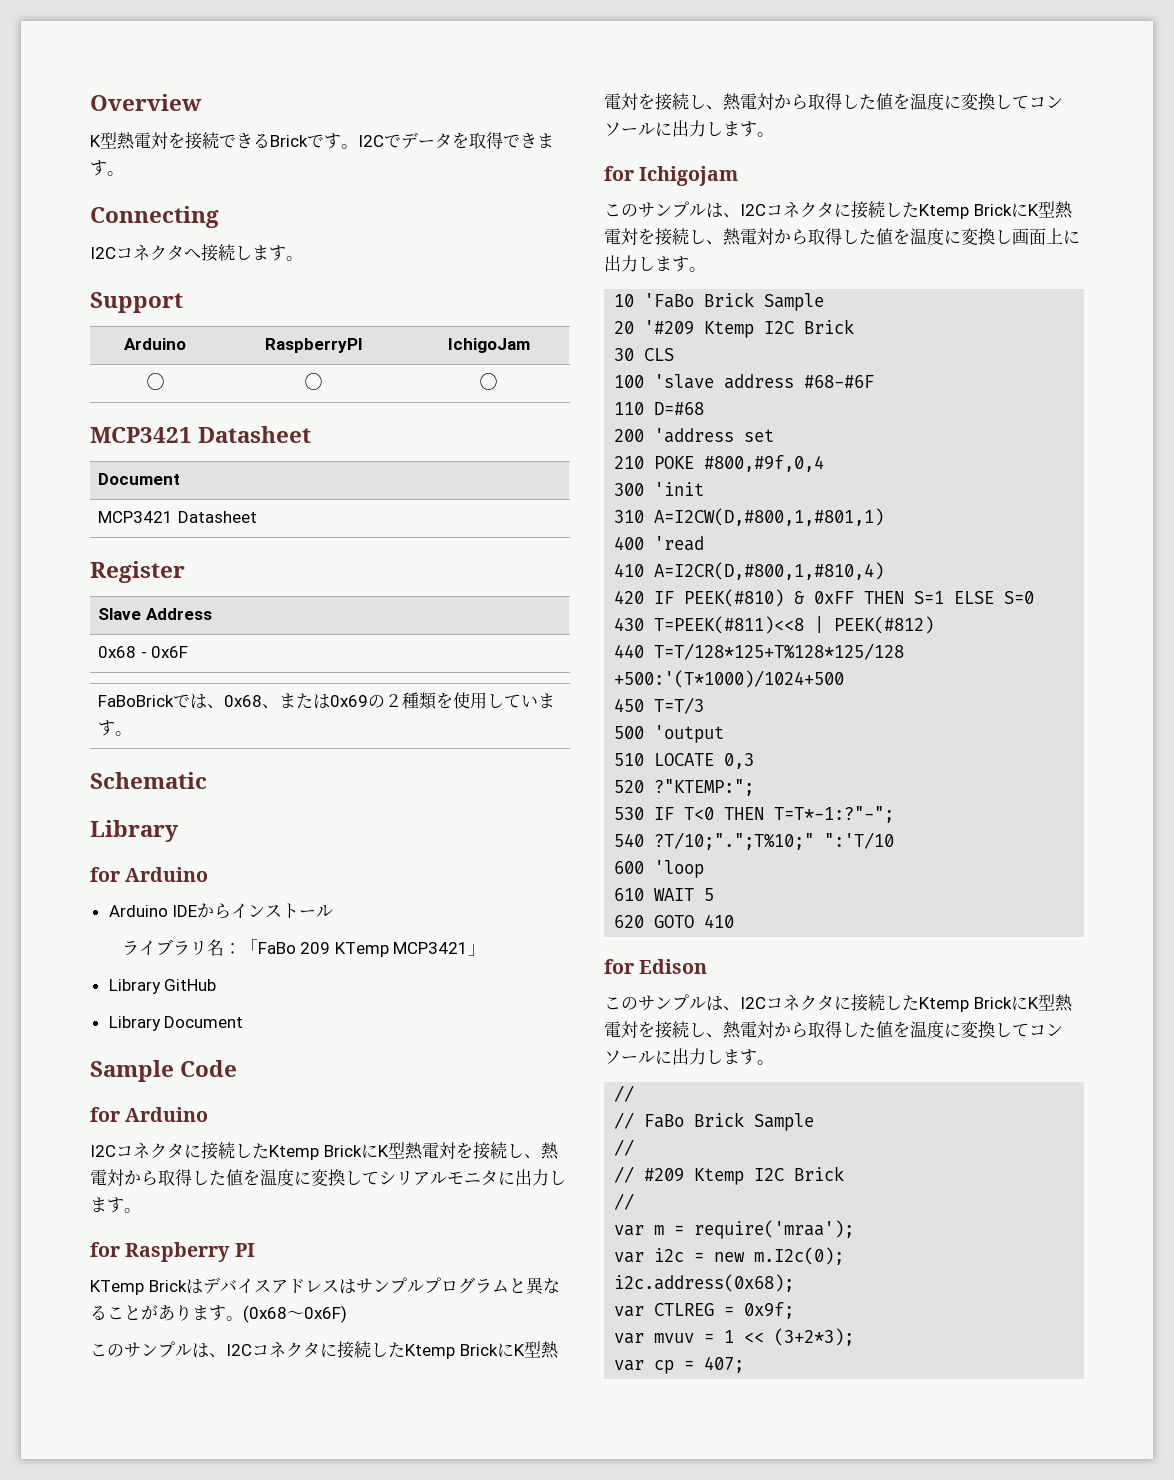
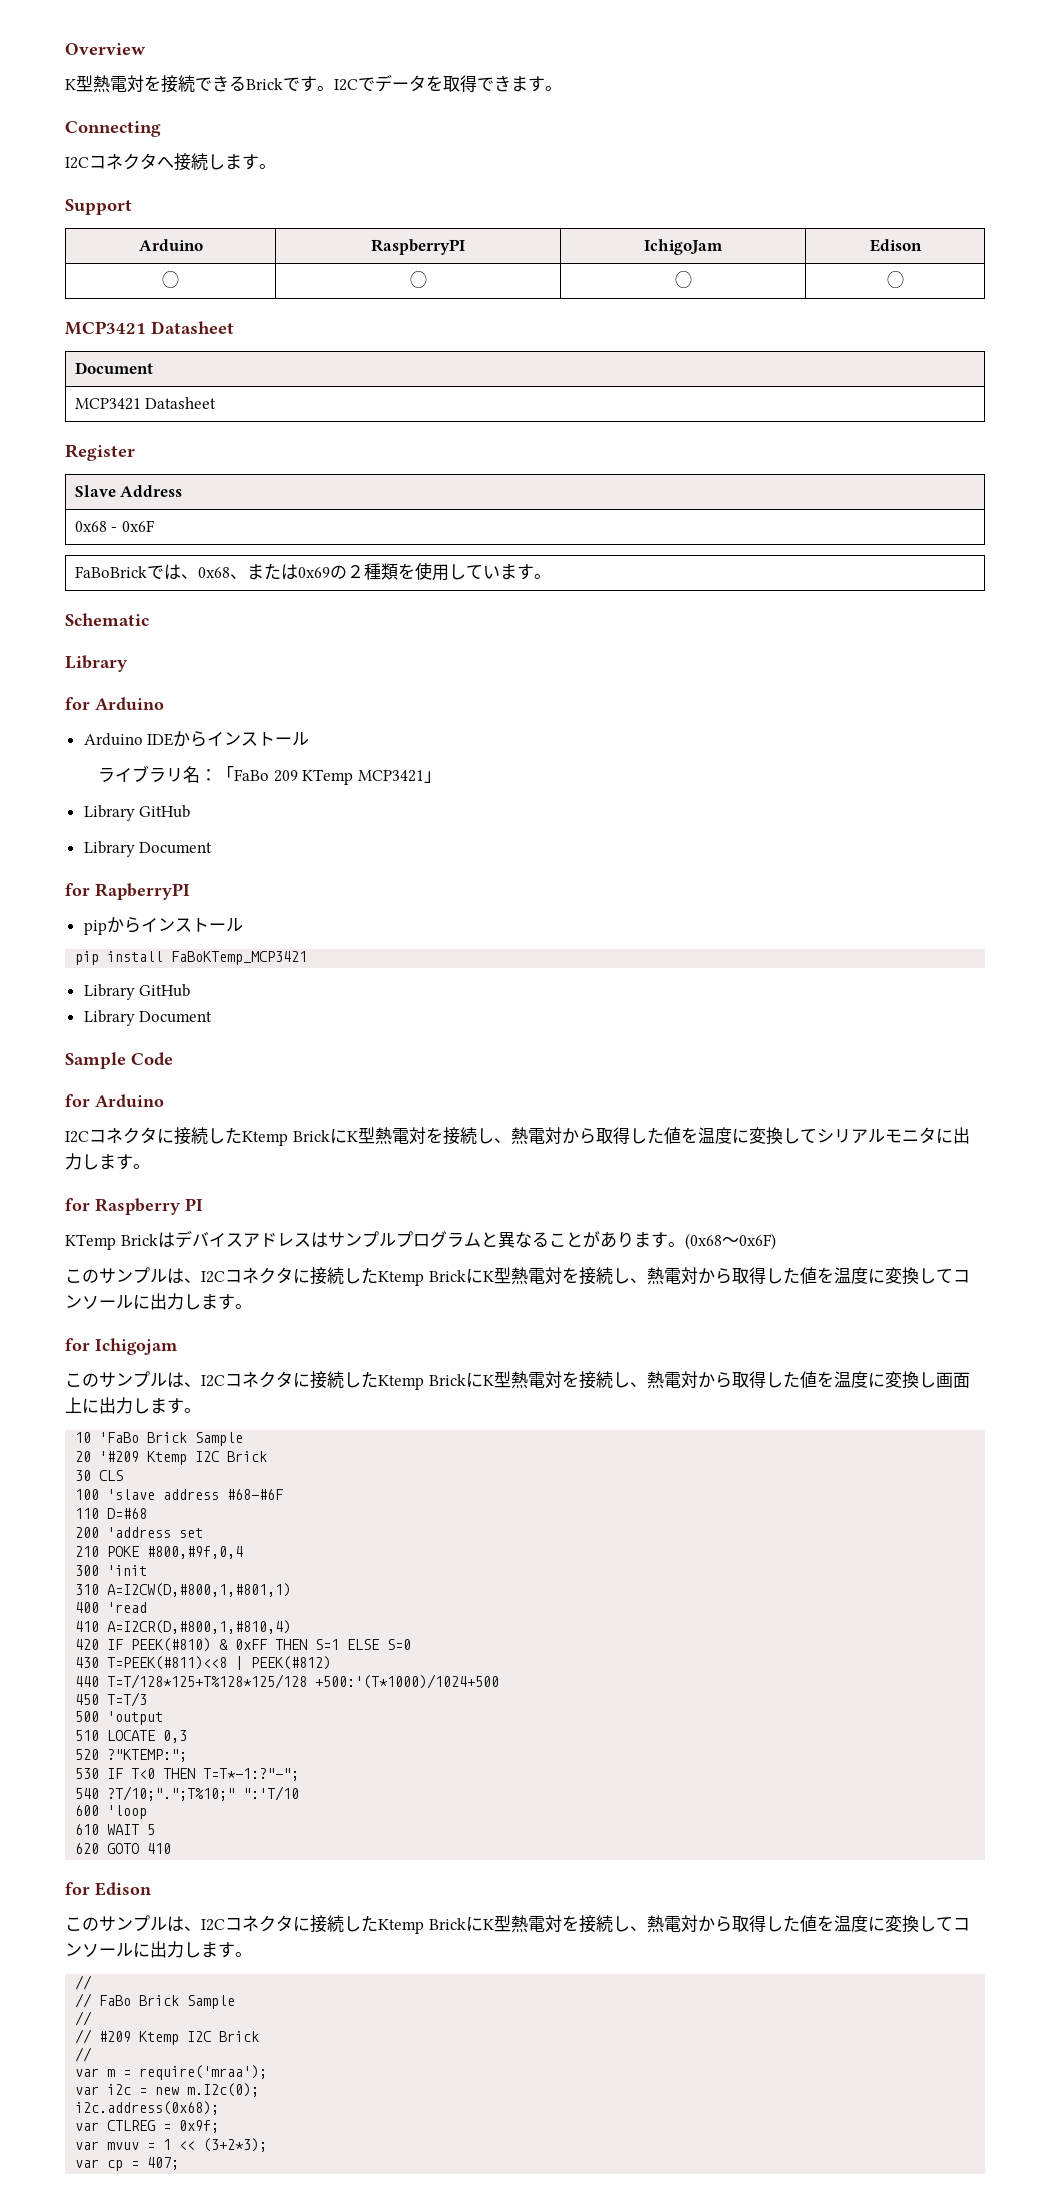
[146,373,164,390] [305,373,322,390] [480,373,497,390] // ◯ | ◯ | ◯ -> [869,239,922,252] [162,271,179,288] [409,271,427,288] [674,271,692,288] [886,271,904,288] | Edison // ◯ | ◯ | ◯ | ◯
(244, 1022) none -> [65,883,190,900] [83,917,243,935] [75,951,308,965] [83,984,191,1000] [83,1010,213,1026] // for RapberryPI // pipからインストール // pip install FaBoKTemp_MCP3421 // Library GitHub // Library Document

